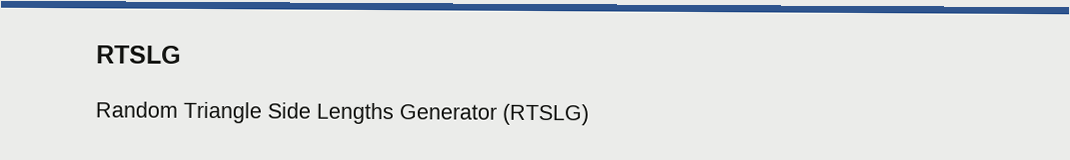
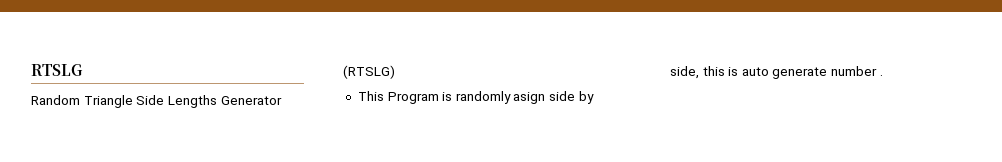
(589, 114) none -> [357,91,594,104] [669,66,883,79] // This Program is randomly asign side by side, this is auto generate number .

